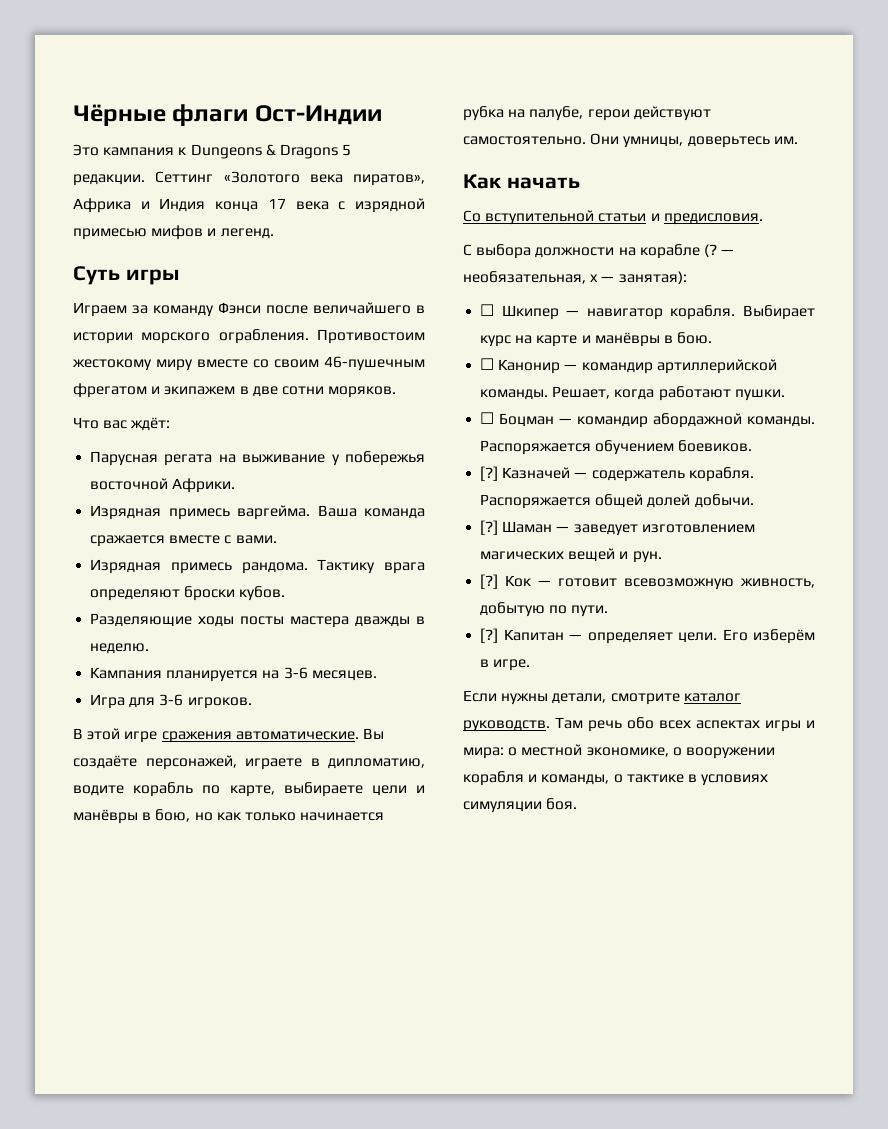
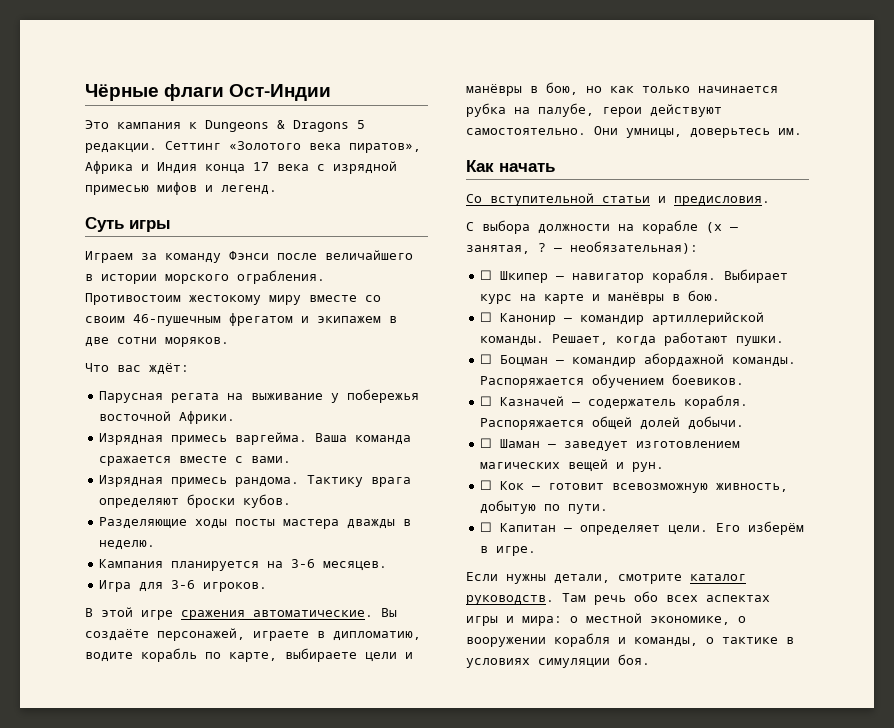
[703,244,735,257] [463,271,687,284] (? — необязательная, x — занятая): -> [706,222,738,233] [466,241,698,254] (x — занятая, ? — необязательная):
[480,466,499,481] [?] -> [480,396,493,406] ☐
[480,520,499,535] [?] -> [480,438,493,448] ☐
[480,574,499,589] [?] -> [480,480,493,490] ☐
[480,628,499,643] [?] -> [480,522,493,532] ☐

